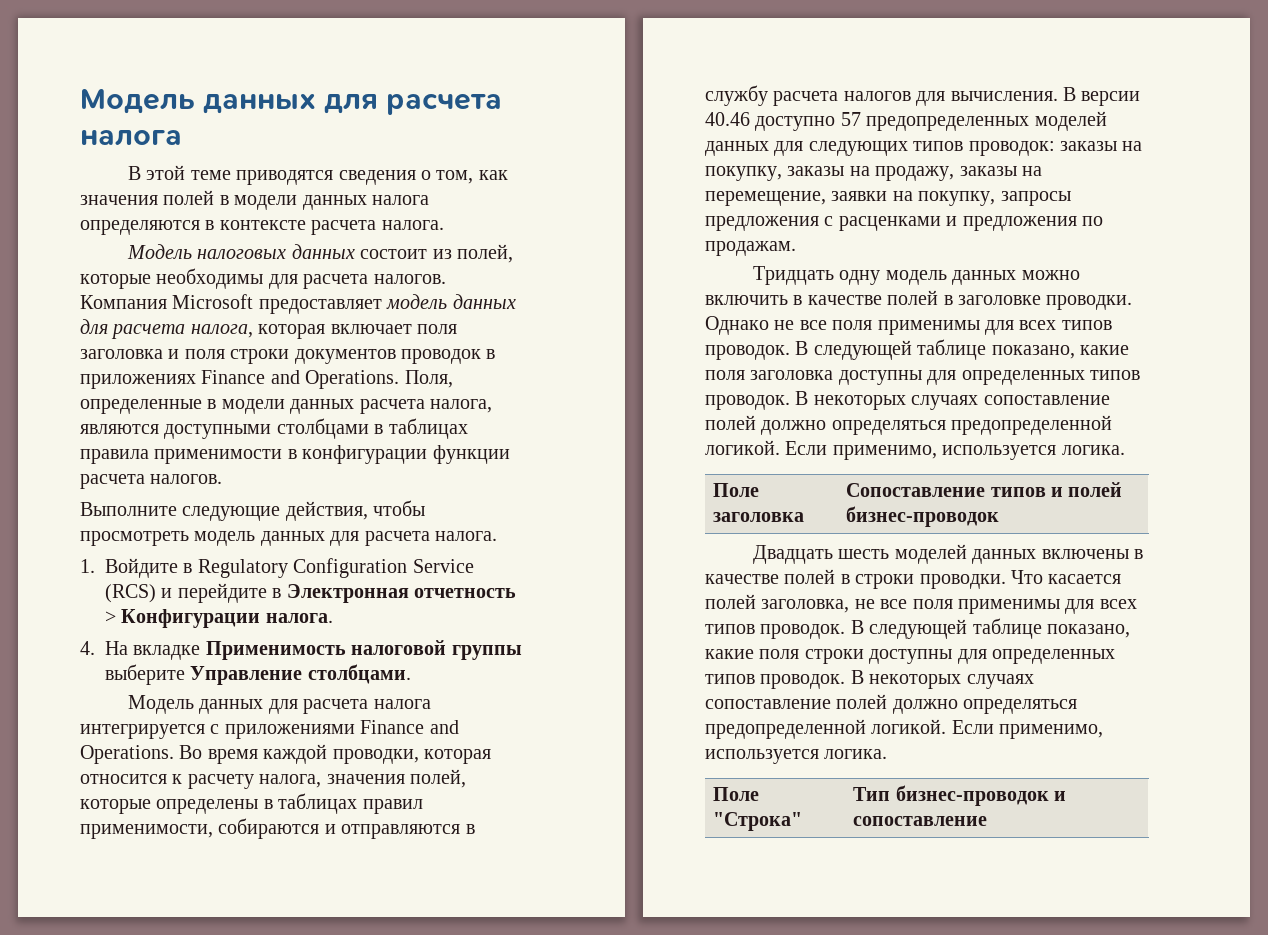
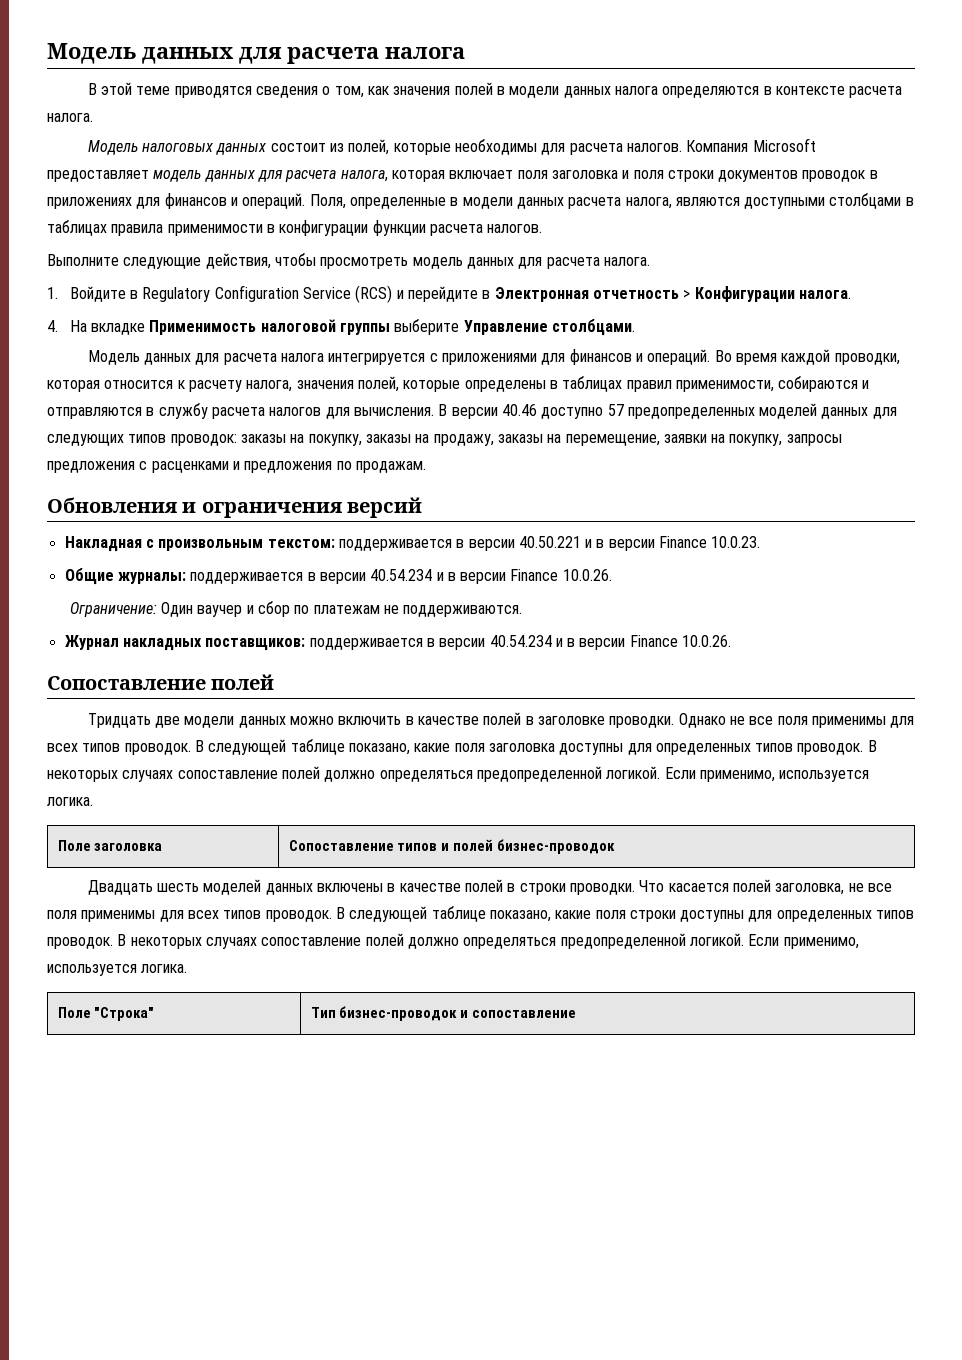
[201,370,400,389] Finance and Operations. -> [136,193,306,209] для финансов и операций.
[360,720,459,734] [80,745,174,764] Finance and Operations. -> [541,349,711,365] для финансов и операций.
(796, 248) none -> [47,497,423,518] [64,536,761,552] [64,568,612,585] [69,601,523,617] [64,635,732,651] [47,674,275,690] // Обновления и ограничения версий // Накладная с произвольным текстом: поддерживается в версии 40.50.221 и в версии Finance 10.0.23. // Общие журналы: поддерживается в версии 40.54.234 и в версии Finance 10.0.26. // Ограничение: Один ваучер и сбор по платежам не поддерживаются. // Журнал накладных поставщиков: поддерживается в версии 40.54.234 и в версии Finance 10.0.26. // Сопоставление полей
[839,270,947,285] одну модель -> [155,716,235,728] две модели

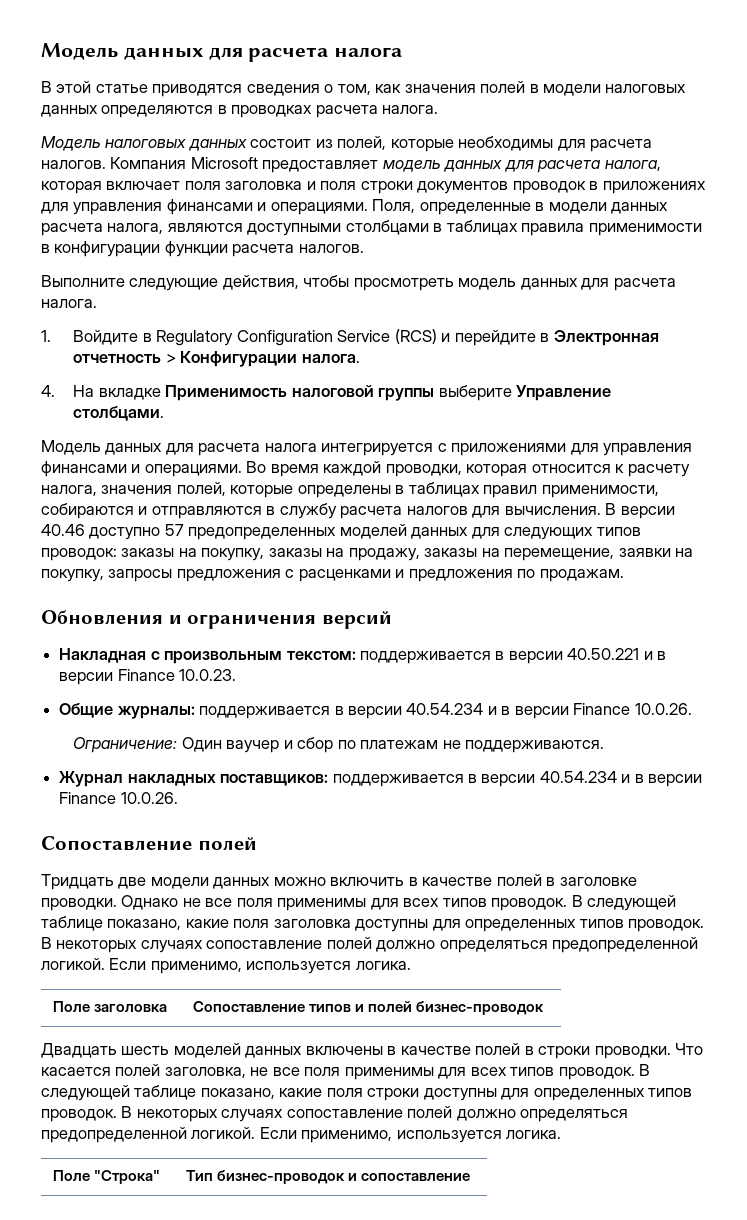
[136,86,171,95] теме -> [95,84,148,93] статье
[563,86,658,98] данных налога -> [605,84,687,93] [41,105,98,117] налоговых данных
[775,86,845,95] контексте -> [231,105,313,118] проводках
[164,193,306,209] финансов и операций. -> [73,199,368,215] управления финансами и операциями.
[569,349,711,365] финансов и операций. -> [603,443,693,456] [41,461,242,477] управления финансами и операциями.

